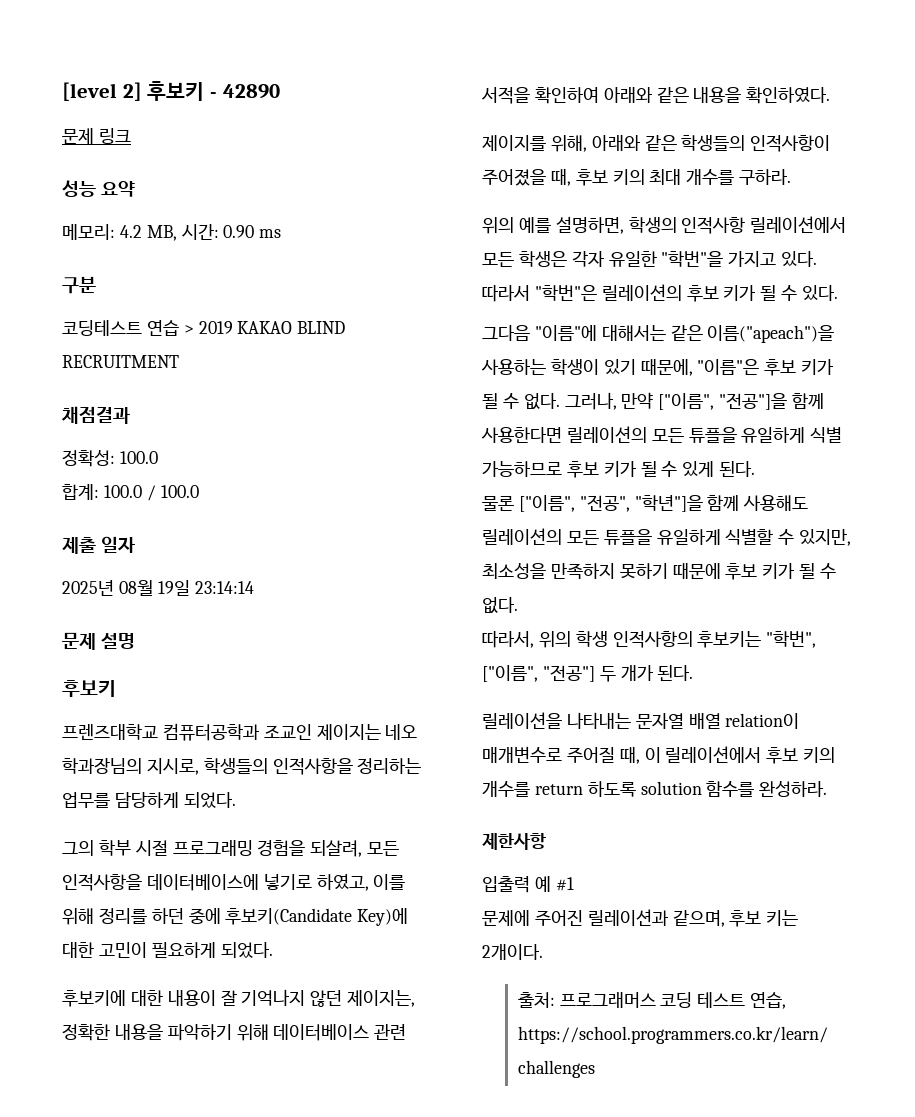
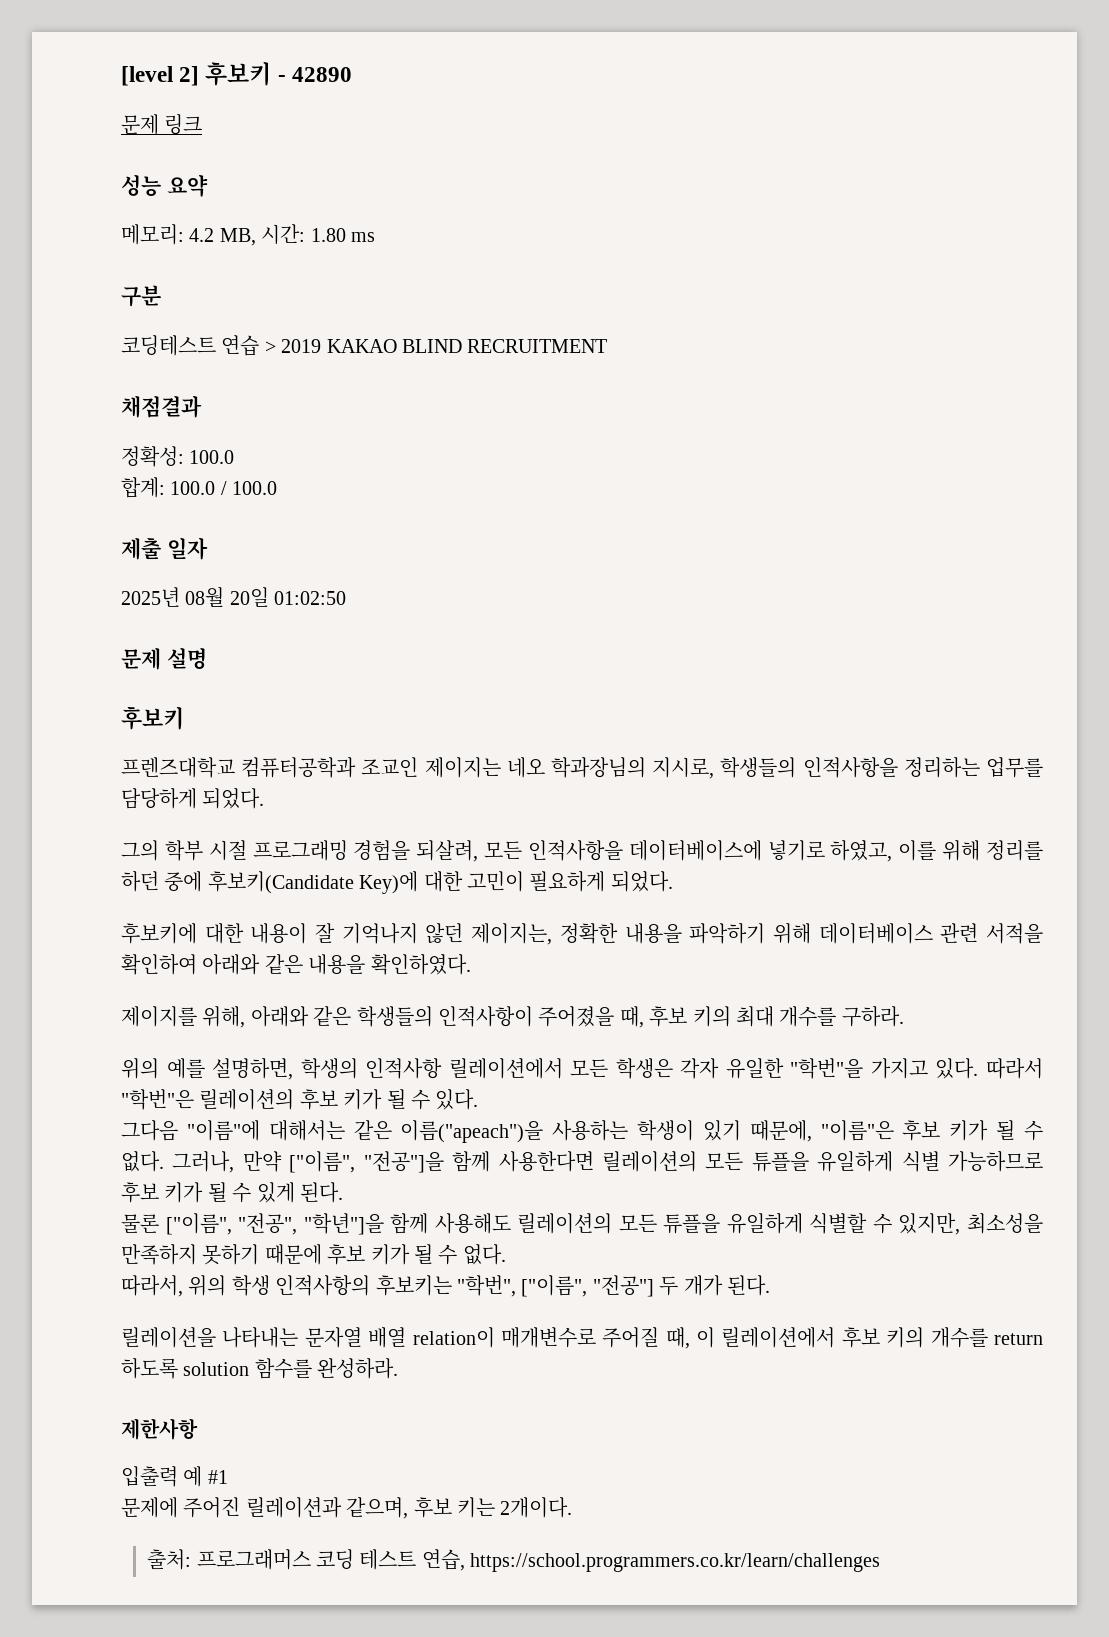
[223,225,255,238] 0.90 -> [310,228,346,242] 1.80
[157,580,254,596] 19일 23:14:14 -> [229,587,347,607] 20일 01:02:50

